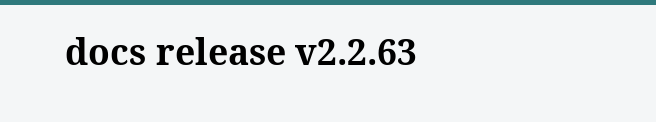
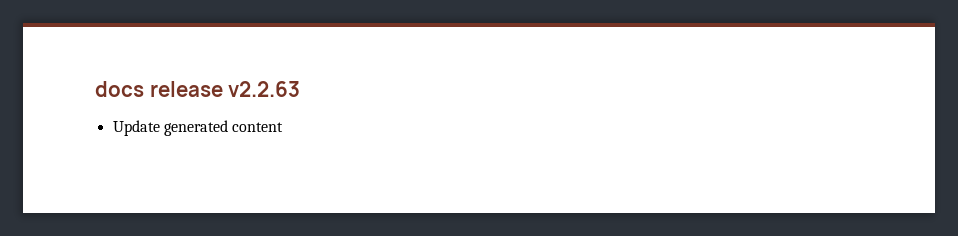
(418, 52) none -> [112,120,284,136] // Update generated content

